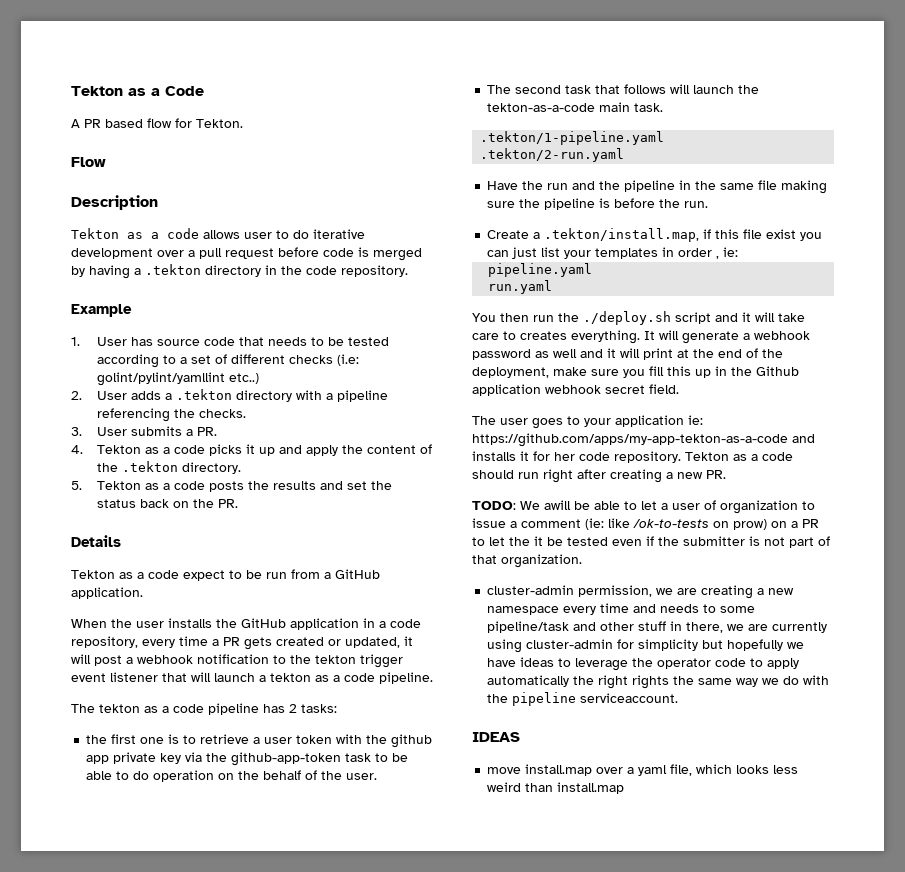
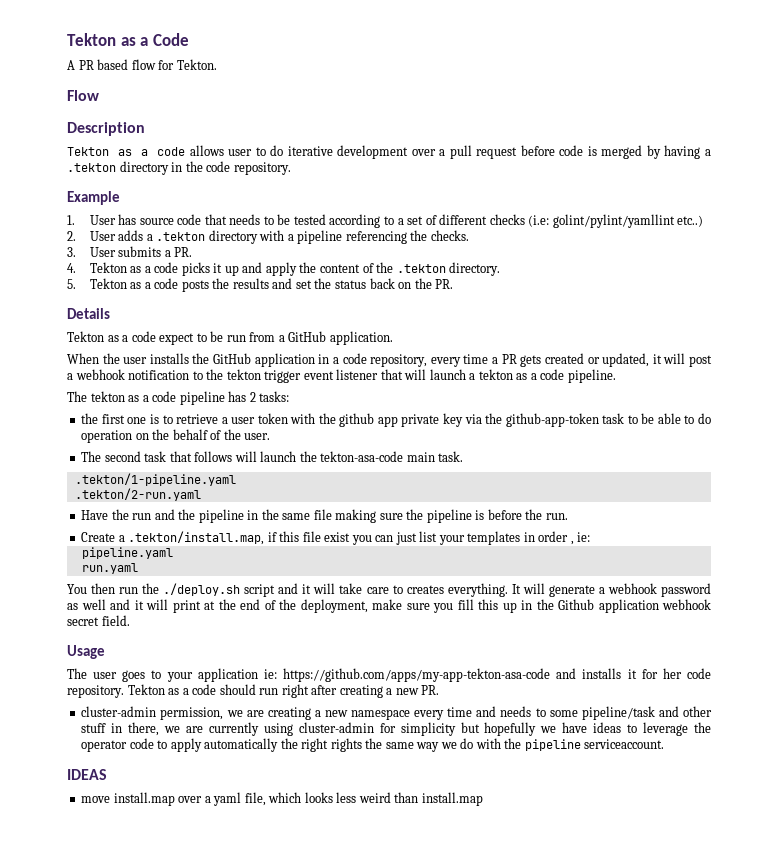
[487,103,596,112] tekton-as-a-code -> [320,451,404,462] tekton-asa-code
(679, 389) none -> [67,645,105,659] // Usage
[472,433,788,447] https://github.com/apps/my-app-tekton-as-a-code -> [283,668,551,682] https://github.com/apps/my-app-tekton-asa-code
[472,500,815,514] [472,518,819,530] [472,536,830,548] [472,554,582,568] // TODO: We awill be able to let a user of organization to issue a comment (ie: like /ok-to-tests on prow) on a PR to let the it be tested even if the submitter is not part of that organization. -> (440, 690) none

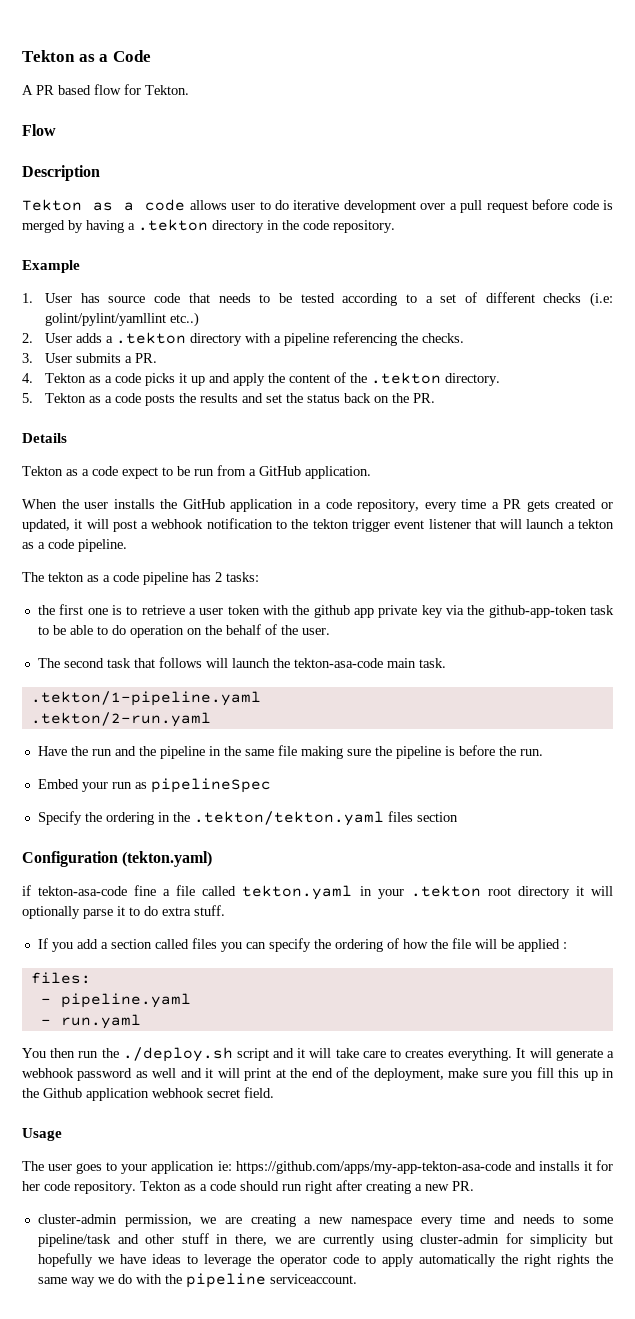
[81,531,591,545] Create a .tekton/install.map, if this file exist you can just list your templates in order , ie: // -> [37,778,271,793] [37,811,458,826] [22,851,213,867] [22,885,614,900] [22,905,225,919] [37,938,567,952] [30,972,91,984] [40,998,51,1004] Embed your run as pipelineSpec // Specify the ordering in the .tekton/tekton.yaml files section // Configuration (tekton.yaml) // if tekton-asa-code fine a file called tekton.yaml in your .tekton root directory it will optionally parse it to do extra stuff. // If you add a section called files you can specify the ordering of how the file will be applied : // files: // -
(173, 553) none -> [40,1019,51,1025] -
[67,769,107,780] [81,792,483,806] // IDEAS // move install.map over a yaml file, which looks less weird than install.map -> (357, 1279) none

